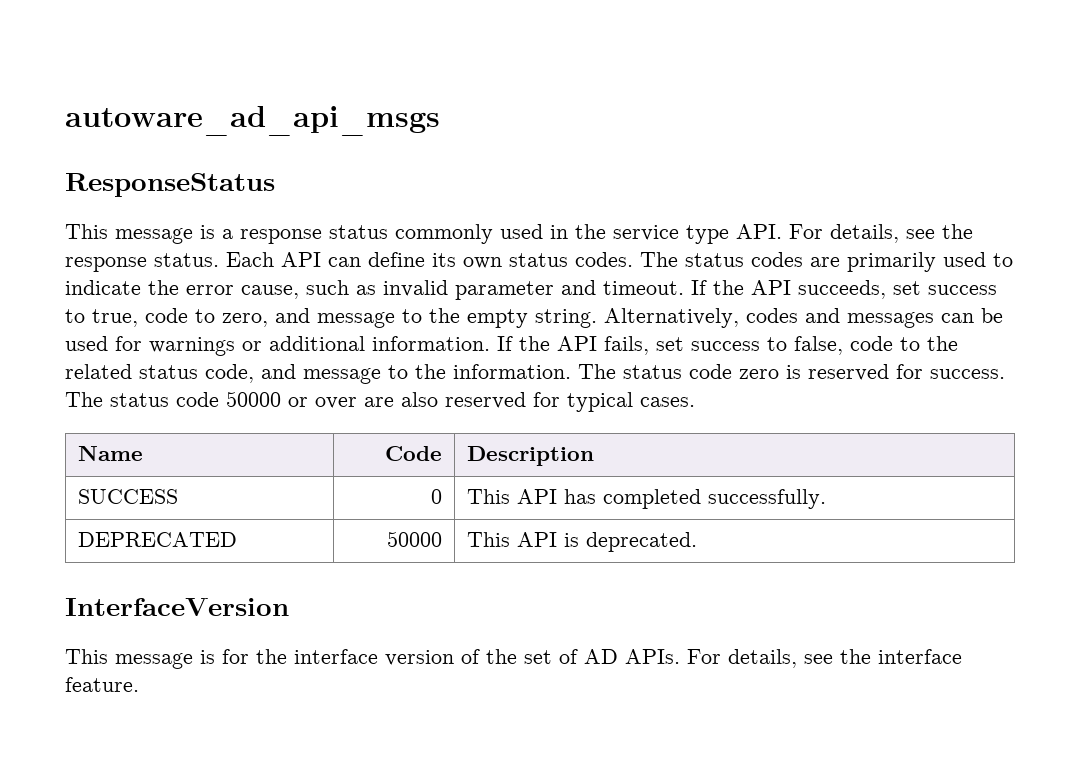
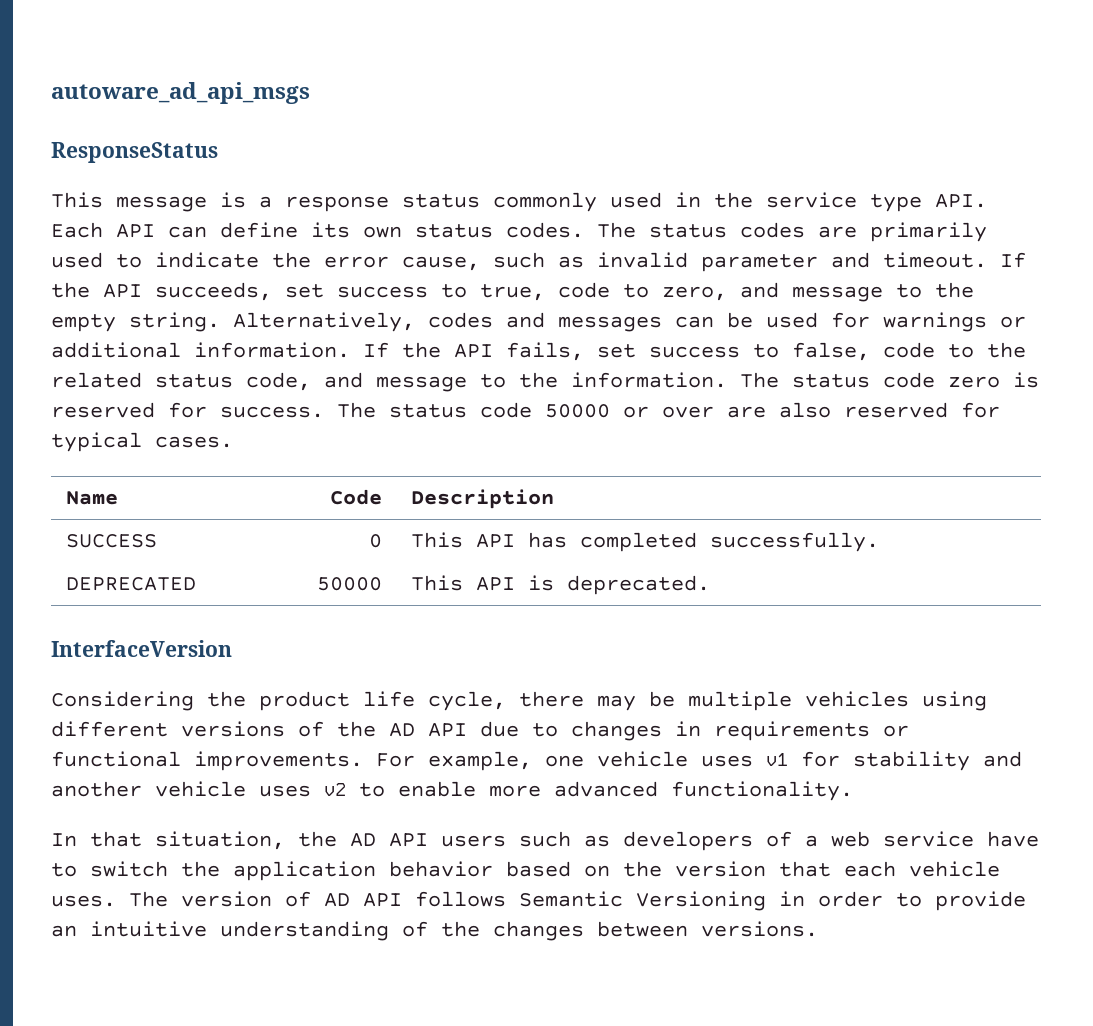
[789,224,973,243] [65,253,219,272] For details, see the response status. -> (987, 201) none
[65,649,962,669] [65,677,139,692] This message is for the interface version of the set of AD APIs. For details, see the interface feature. -> [51,691,987,711] [51,721,909,741] [51,751,1022,771] [51,781,853,801] [51,831,1039,851] [51,861,1000,881] [51,891,1026,911] [51,921,818,941] Considering the product life cycle, there may be multiple vehicles using different versions of the AD API due to changes in requirements or functional improvements. For example, one vehicle uses v1 for stability and another vehicle uses v2 to enable more advanced functionality. // In that situation, the AD API users such as developers of a web service have to switch the application behavior based on the version that each vehicle uses. The version of AD API follows Semantic Versioning in order to provide an intuitive understanding of the changes between versions.

